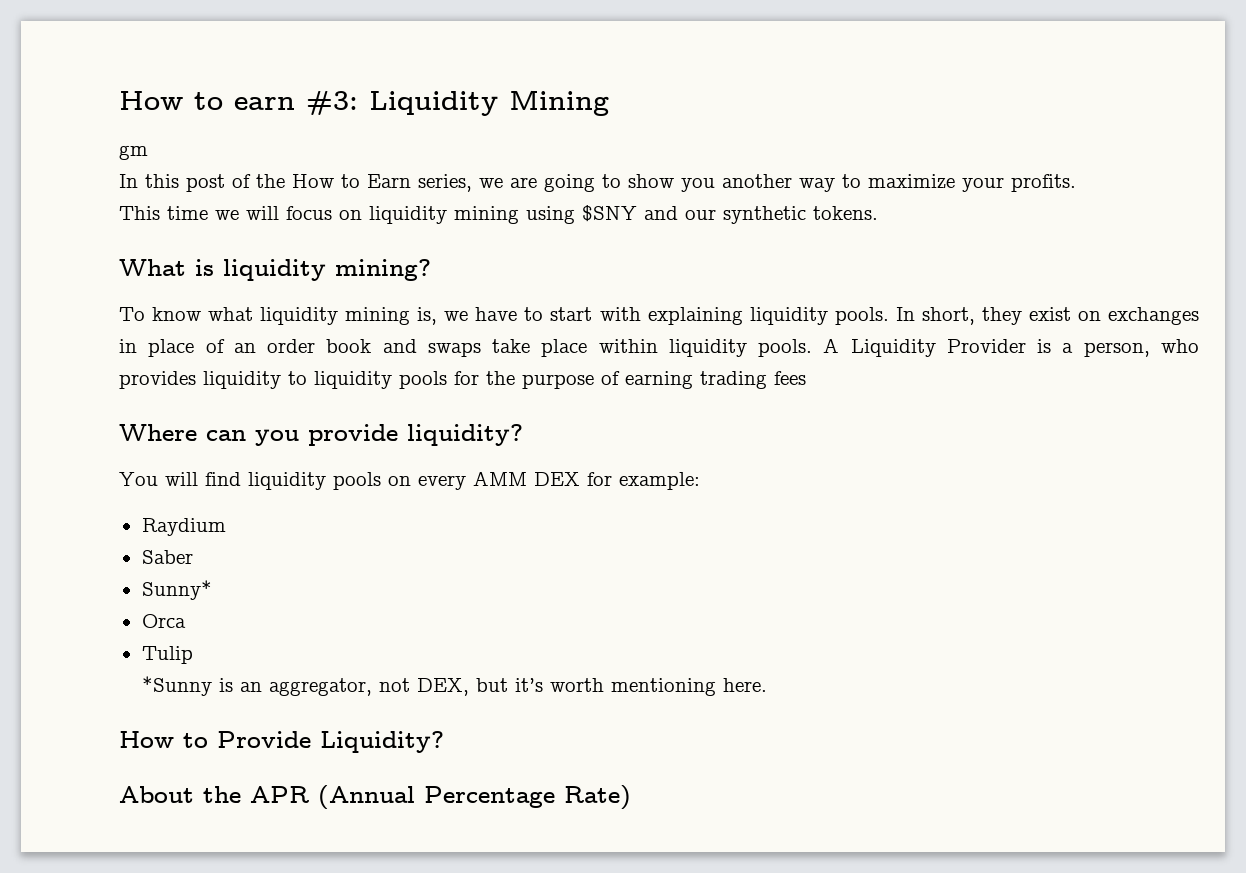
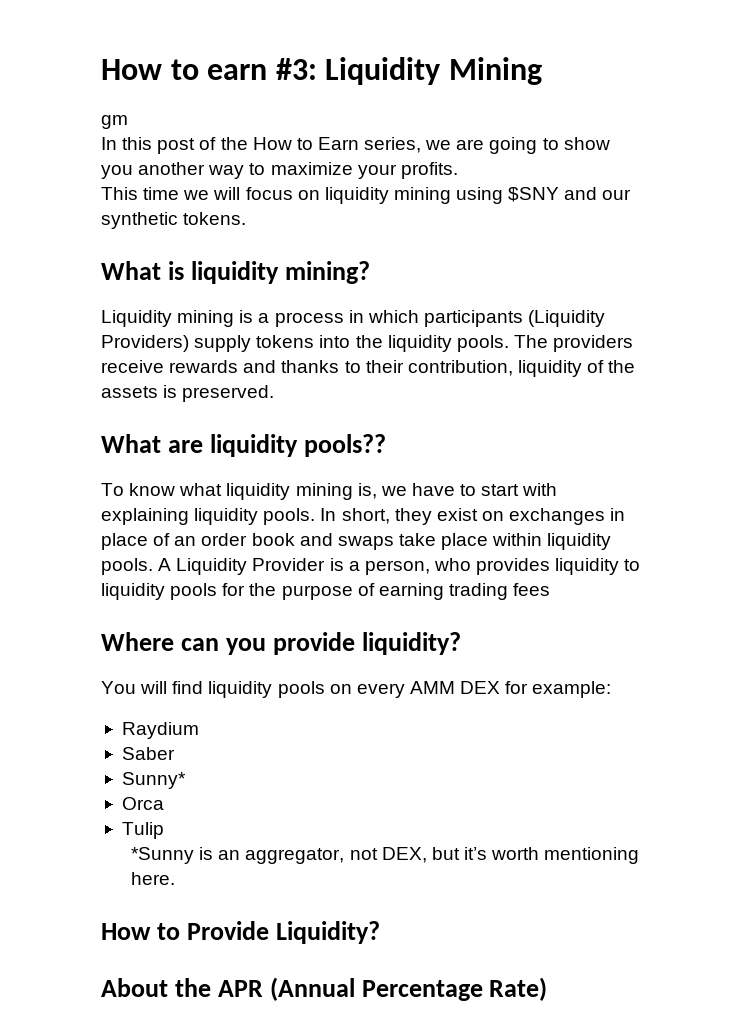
(431, 270) none -> [101,310,606,327] [101,335,634,352] [101,360,636,377] [101,385,275,402] [101,434,386,457] // Liquidity mining is a process in which participants (Liquidity Providers) supply tokens into the liquidity pools. The providers receive rewards and thanks to their contribution, liquidity of the assets is preserved. // What are liquidity pools??

